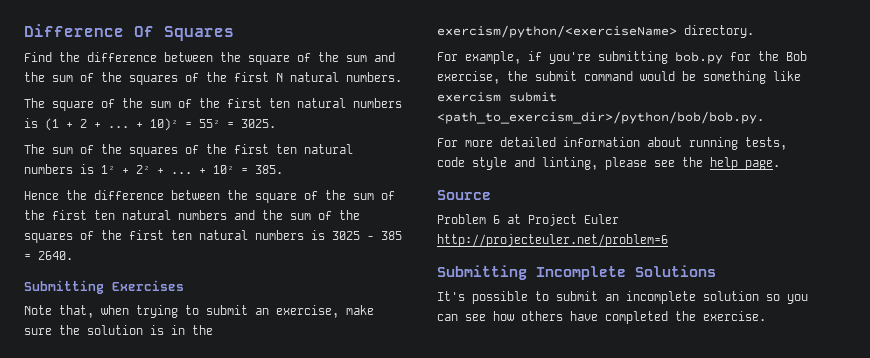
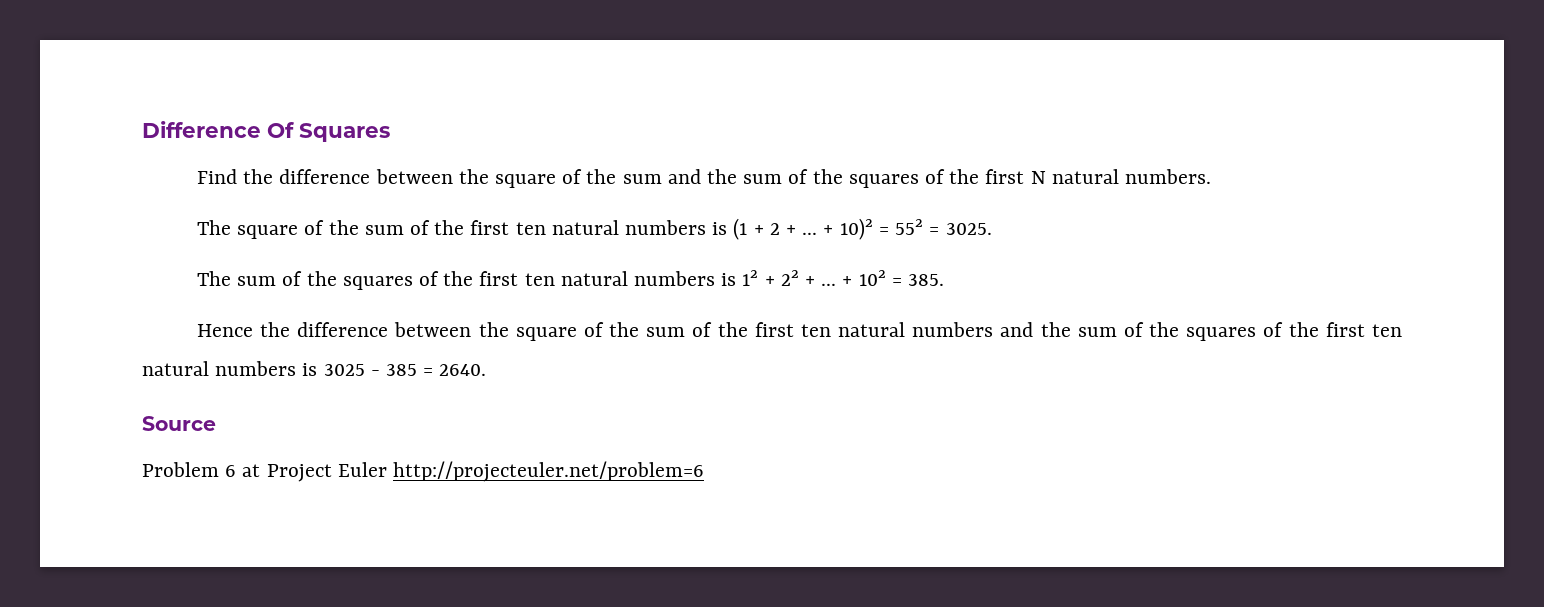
[24,280,184,294] [24,305,374,318] [24,325,213,335] [437,25,754,38] [437,51,807,64] [437,71,801,84] [437,92,557,102] [437,111,764,124] [437,137,787,150] [437,157,780,170] // Submitting Exercises // Note that, when trying to submit an exercise, make sure the solution is in the exercism/python/<exerciseName> directory. // For example, if you're submitting bob.py for the Bob exercise, the submit command would be something like exercism submit <path_to_exercism_dir>/python/bob/bob.py. // For more detailed information about running tests, code style and linting, please see the help page. -> (487, 370) none
[437,265,716,280] [437,291,808,304] [437,311,766,324] // Submitting Incomplete Solutions // It's possible to submit an incomplete solution so you can see how others have completed the exercise. -> (705, 471) none

